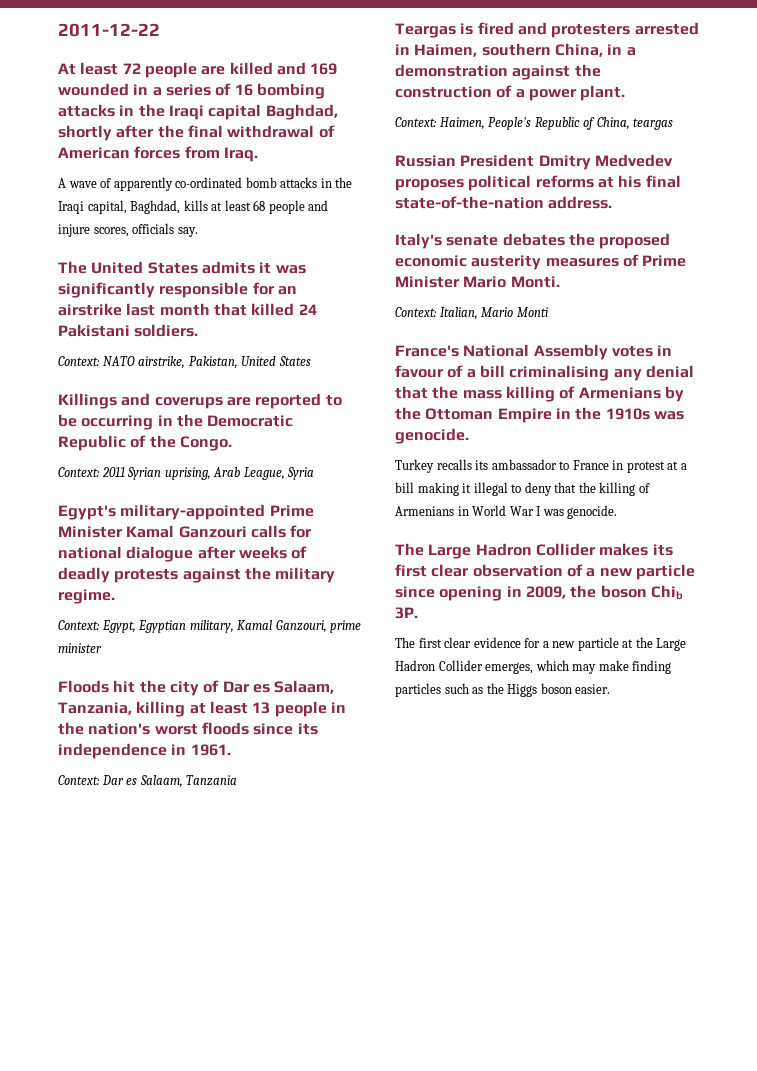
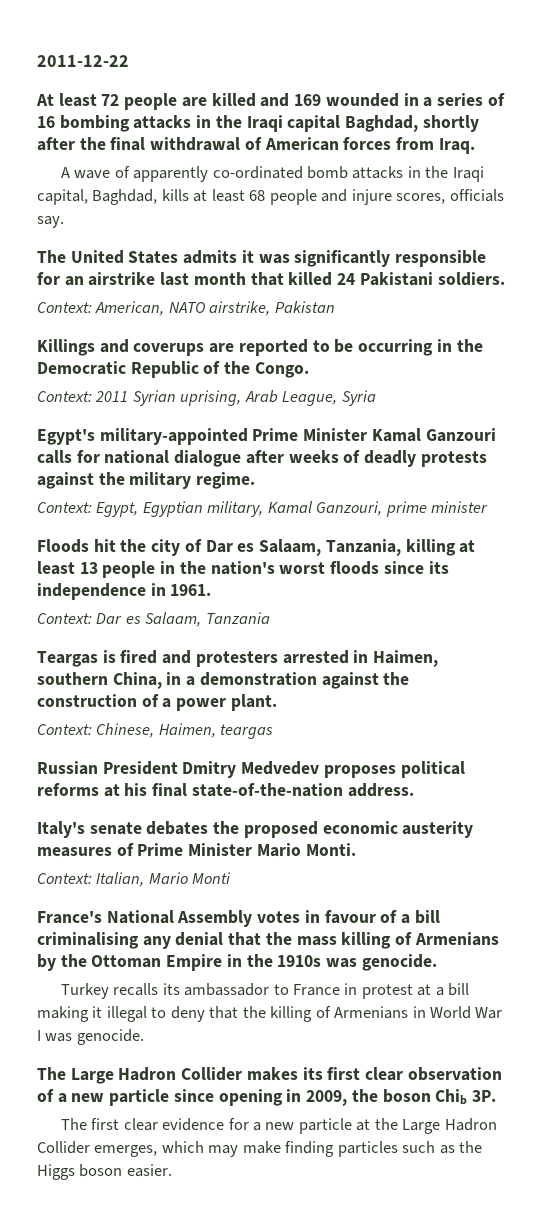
(100, 361) none -> [95,301,165,316] American,
[188,356,311,369] Pakistan, United States -> [274,301,335,313] Pakistan
[439,117,630,130] Haimen, People's Republic of China, -> [96,723,216,738] Chinese, Haimen,

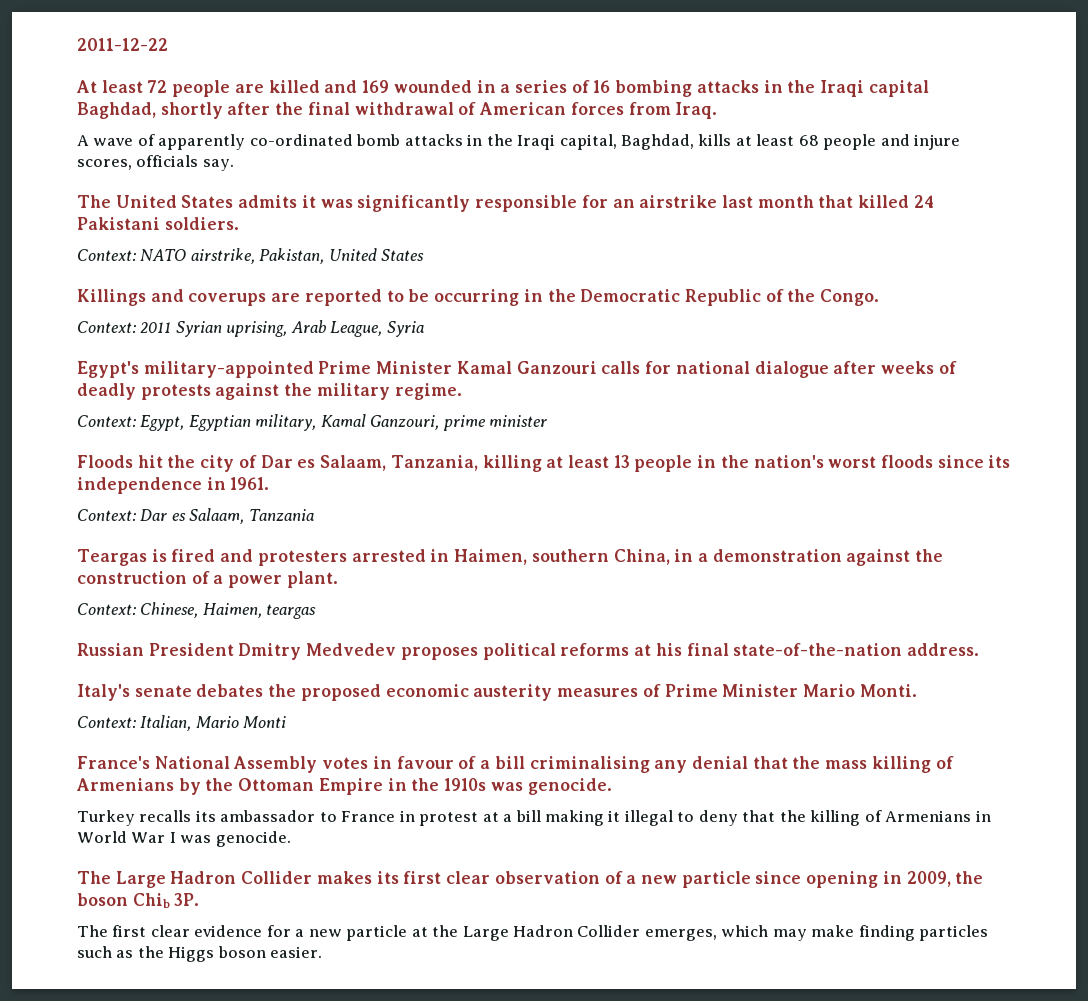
[95,301,165,316] American, -> (136, 255) none
[274,301,335,313] Pakistan -> [259,248,425,264] Pakistan, United States

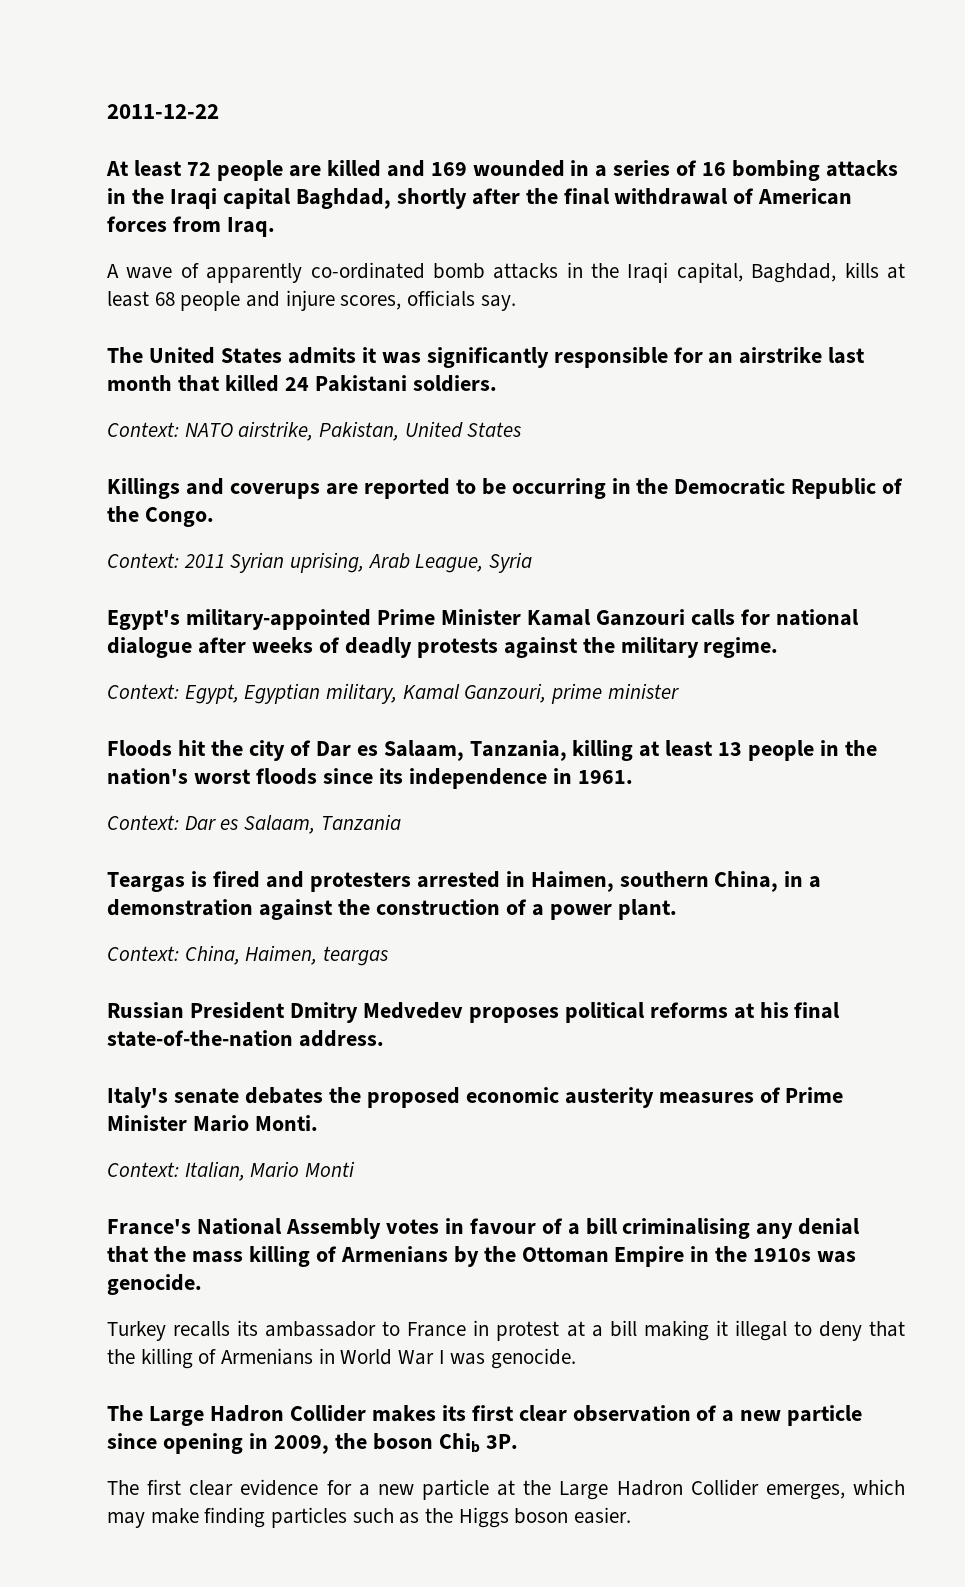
[140,602,199,618] Chinese, -> [184,945,240,965] China,

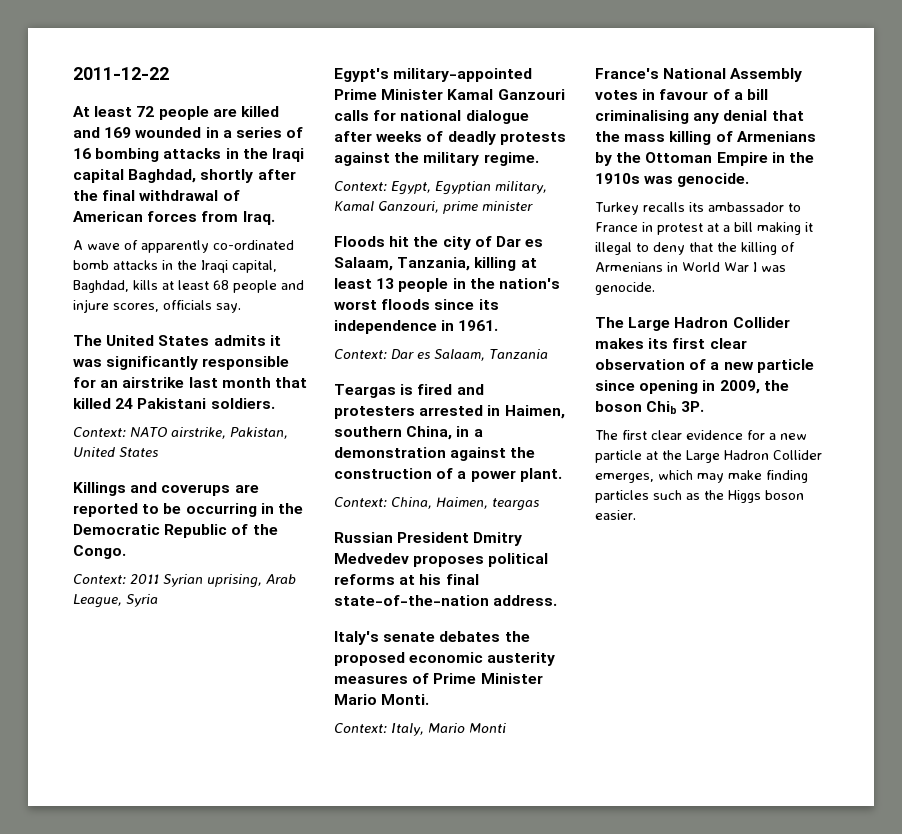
[184,1161,245,1181] Italian, -> [391,723,424,736] Italy,

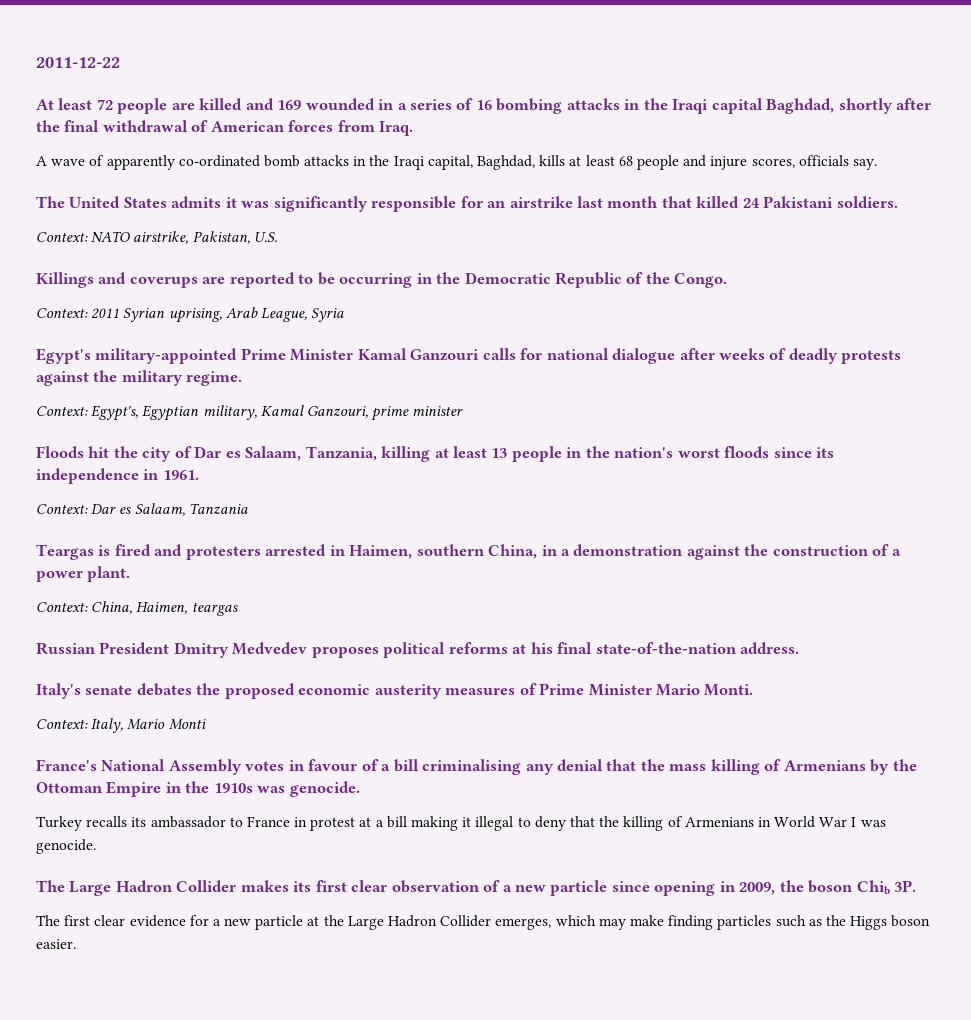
[73,447,158,457] United States -> [253,232,277,242] U.S.
[391,181,431,195] Egypt, -> [91,405,139,421] Egypt's,

